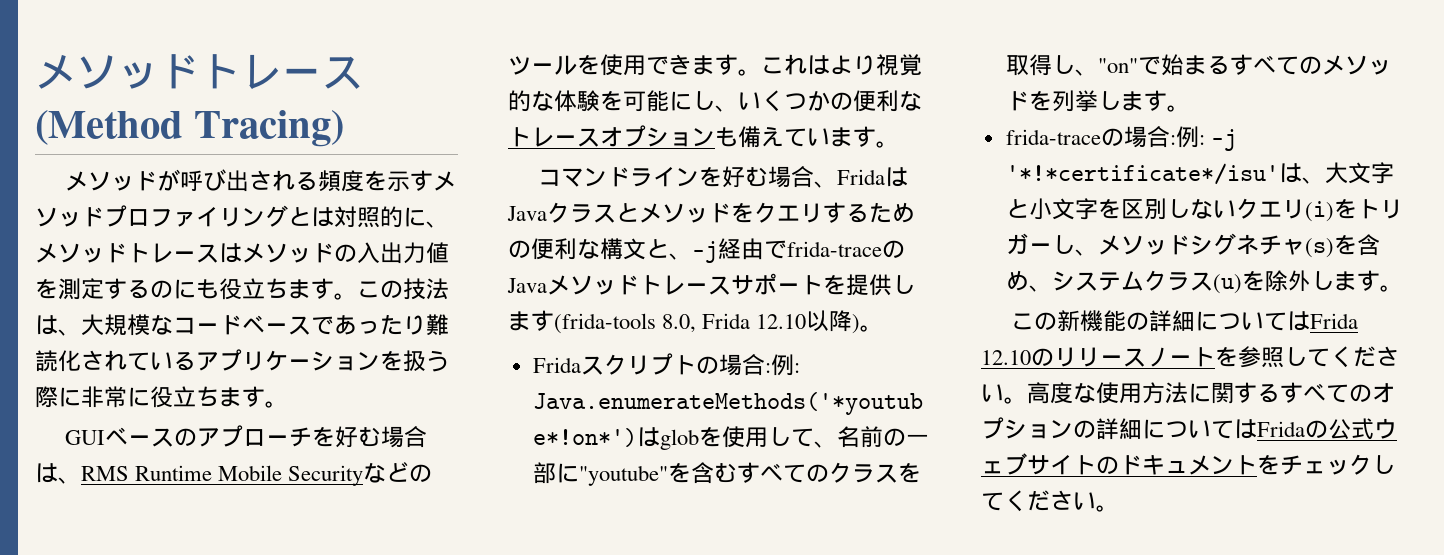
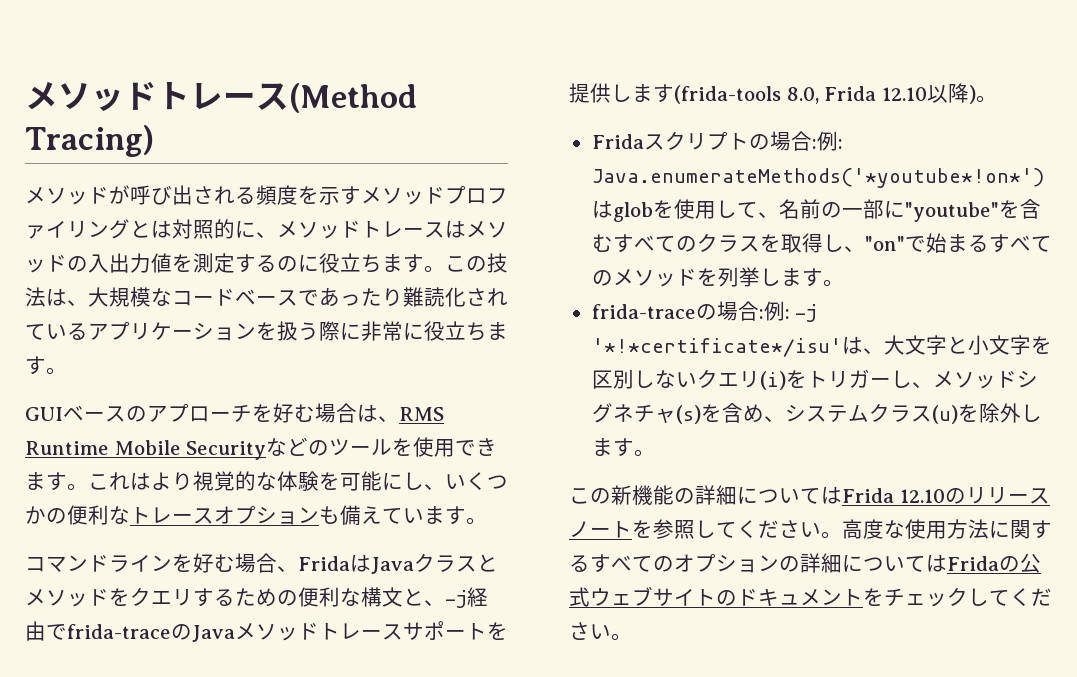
[196,279,219,299] も -> (319, 263) none

